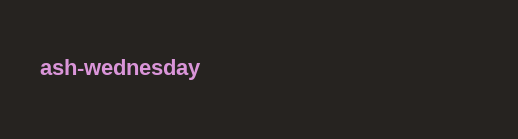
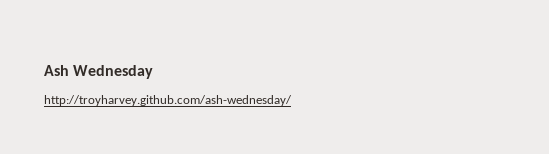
[40,59,201,80] ash-wednesday -> [44,65,154,79] [44,95,292,106] Ash Wednesday // http://troyharvey.github.com/ash-wednesday/

